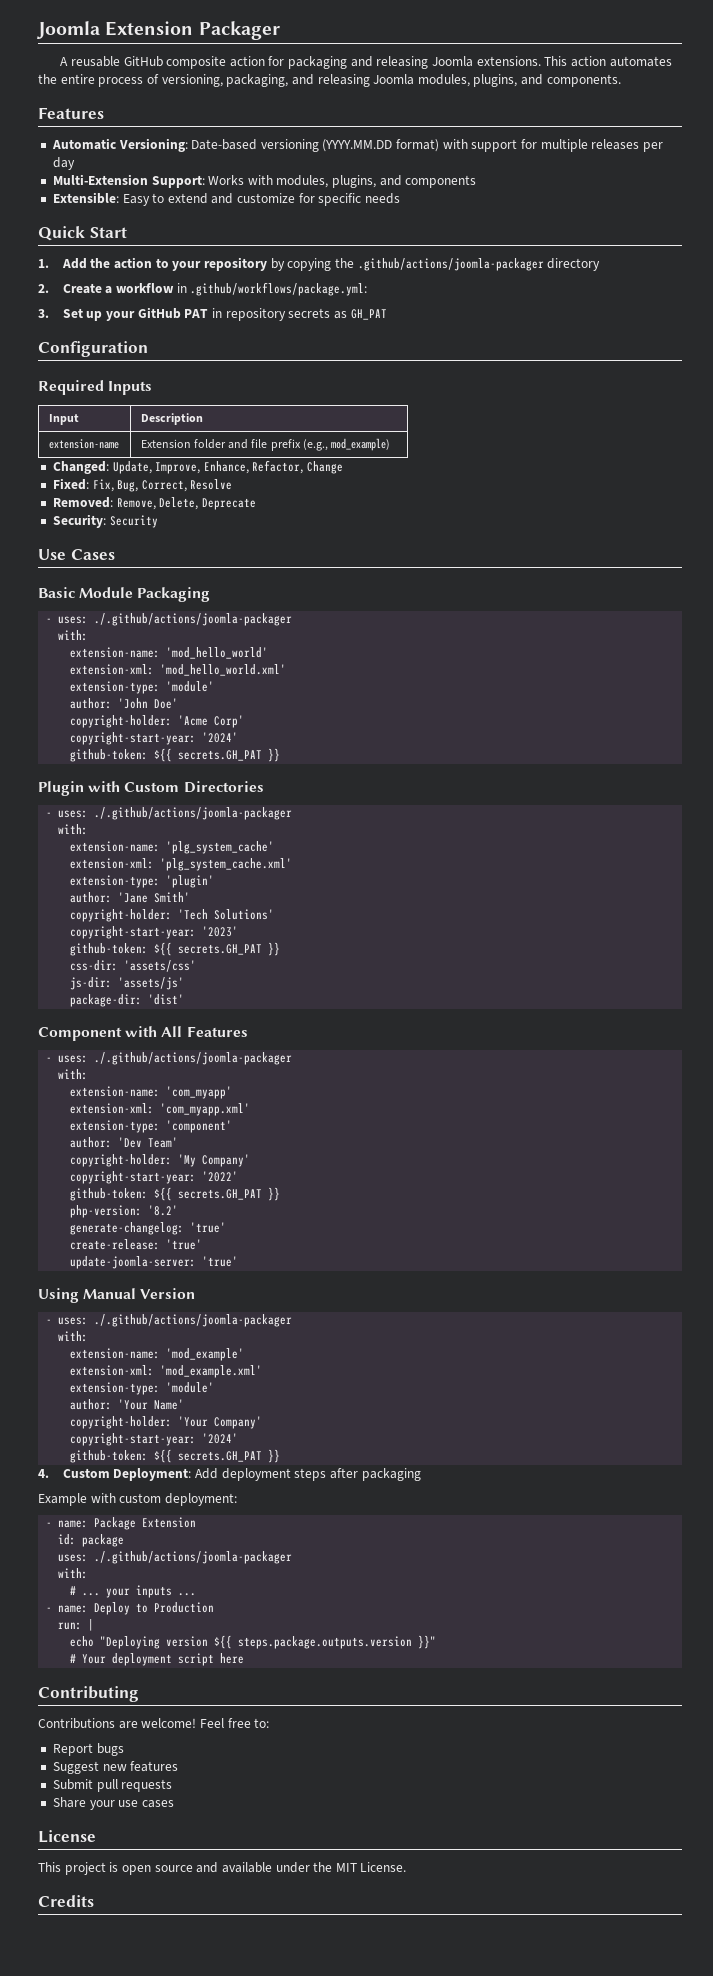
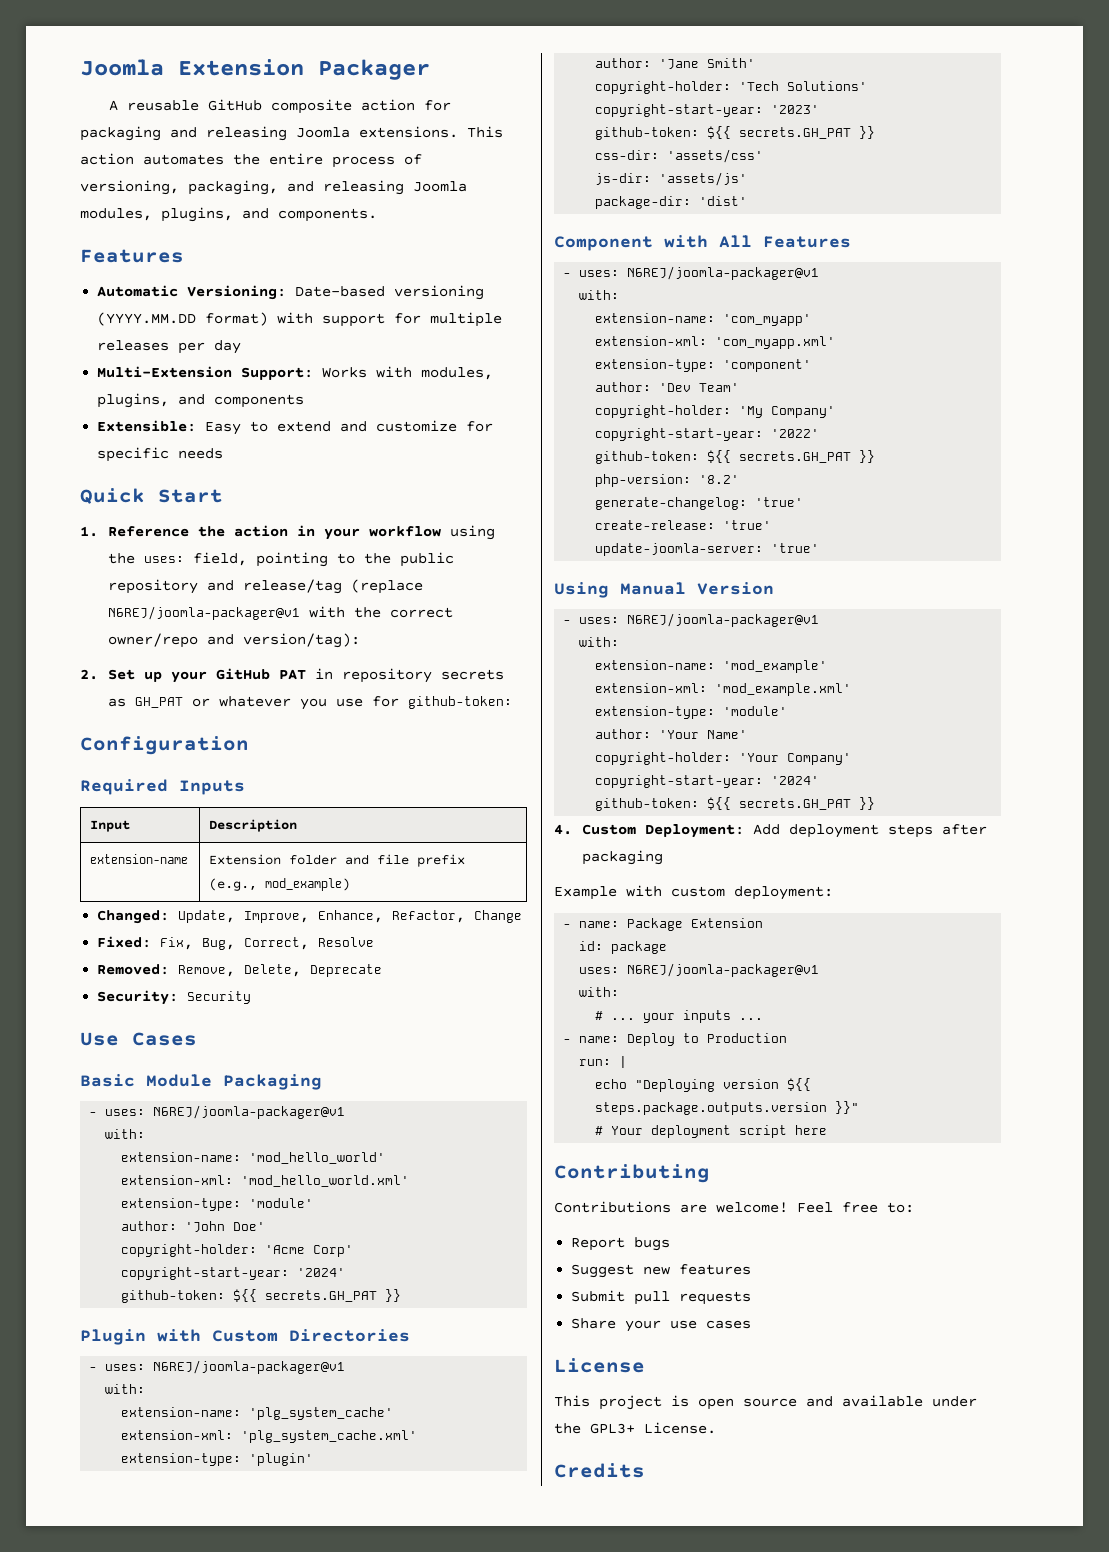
[61,258,87,269] Add -> [107,526,189,537] Reference
[155,257,601,271] [38,282,368,296] [38,309,49,318] to your repository by copying the .github/actions/joomla-packager directory // 2. Create a workflow in .github/workflows/package.yml: // 3. -> [296,525,495,540] [107,552,454,567] [107,579,423,594] [107,606,453,620] [107,633,360,648] [80,669,98,680] in your workflow using the uses: field, pointing to the public repository and release/tag (replace N6REJ/joomla-packager@v1 with the correct owner/repo and version/tag): // 2.
(387, 314) none -> [191,696,512,710] or whatever you use for github-token:
[94,613,293,626] ./.github/actions/joomla-packager -> [153,1105,346,1119] N6REJ/joomla-packager@v1
[94,807,293,820] ./.github/actions/joomla-packager -> [153,1360,346,1374] N6REJ/joomla-packager@v1
[94,1052,293,1065] ./.github/actions/joomla-packager -> [627,266,820,280] N6REJ/joomla-packager@v1
[94,1314,293,1327] ./.github/actions/joomla-packager -> [627,613,820,627] N6REJ/joomla-packager@v1
[94,1551,293,1564] ./.github/actions/joomla-packager -> [627,963,820,977] N6REJ/joomla-packager@v1
[335,1863,357,1872] MIT -> [590,1423,635,1434] GPL3+

